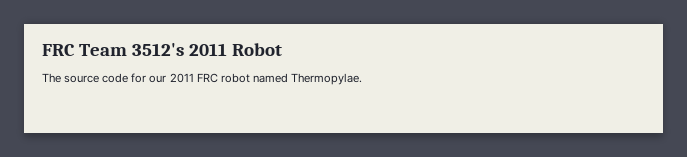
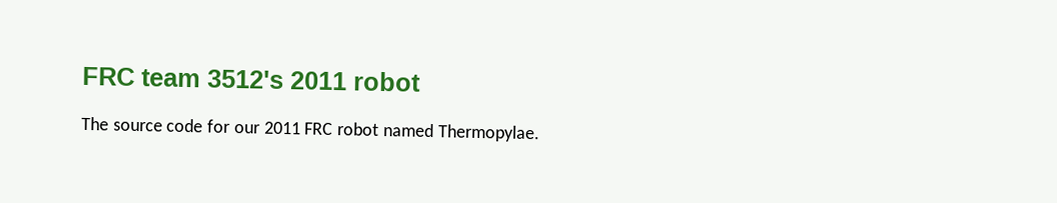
[42,44,127,56] FRC Team -> [82,66,201,88] FRC team
[231,43,282,56] Robot -> [353,71,421,92] robot

